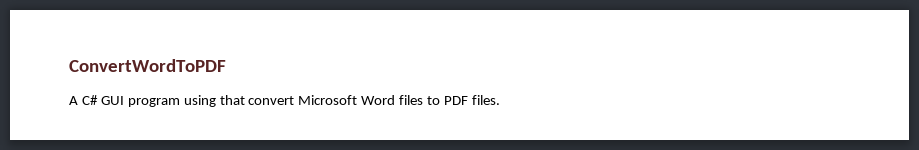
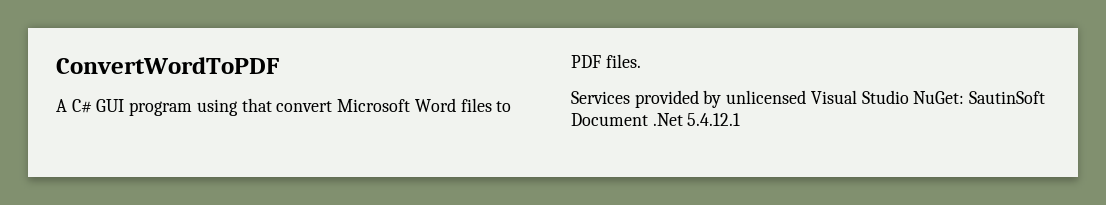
(500, 100) none -> [571,90,1046,108] [571,113,741,126] // Services provided by unlicensed Visual Studio NuGet: SautinSoft Document .Net 5.4.12.1

